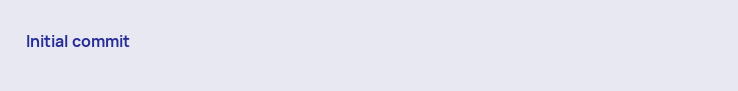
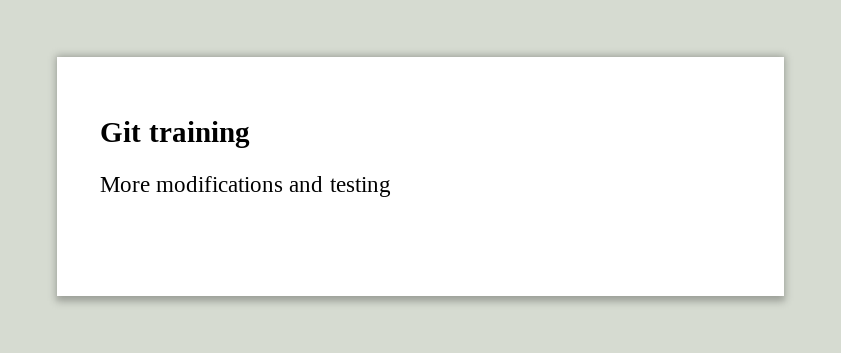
[26,35,131,47] Initial commit -> [100,121,250,148] [100,176,391,197] Git training // More modifications and testing

